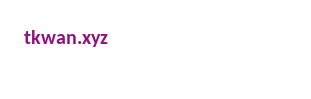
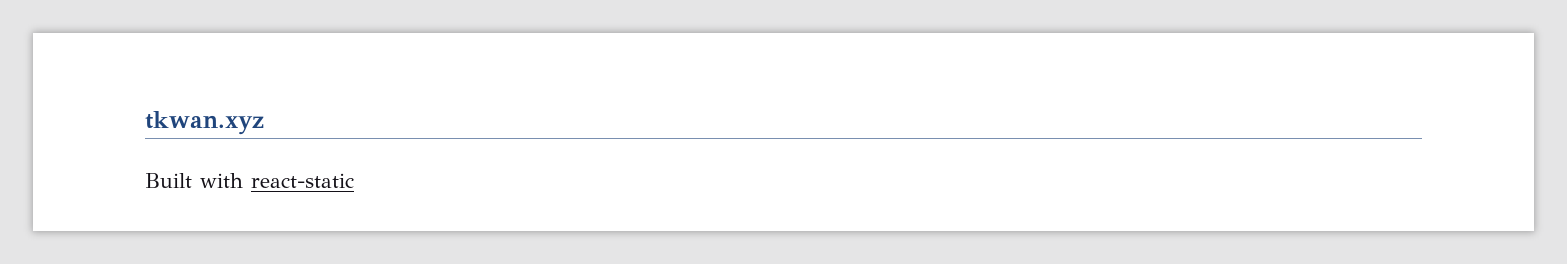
(108, 38) none -> [145,173,354,188] // Built with react-static

